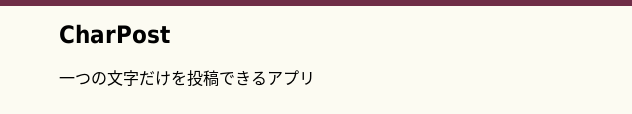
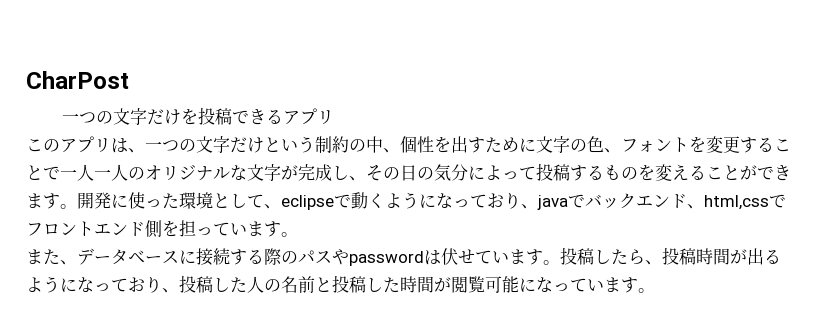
(315, 78) none -> [26,136,791,153] [26,163,791,181] [26,192,786,210] [26,220,298,238] [26,247,781,266] [26,275,655,293] // このアプリは、一つの文字だけという制約の中、個性を出すために文字の色、フォントを変更することで一人一人のオリジナルな文字が完成し、その日の気分によって投稿するものを変えることができます。開発に使った環境として、eclipseで動くようになっており、javaでバックエンド、html,cssでフロントエンド側を担っています。 // また、データベースに接続する際のパスやpasswordは伏せています。投稿したら、投稿時間が出るようになっており、投稿した人の名前と投稿した時間が閲覧可能になっています。

